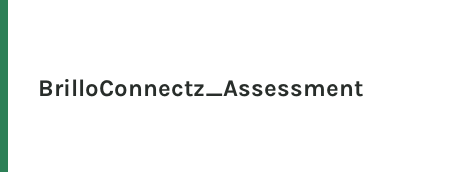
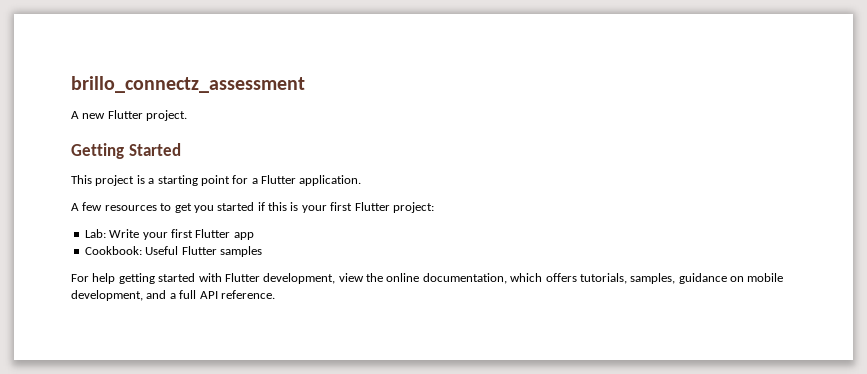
[38,78,363,97] BrilloConnectz_Assessment -> [71,76,305,93] [71,110,188,121] [71,143,181,159] [71,175,362,186] [71,202,434,213] [84,229,254,240] [84,246,262,257] [71,273,784,284] [71,290,275,301] brillo_connectz_assessment // A new Flutter project. // Getting Started // This project is a starting point for a Flutter application. // A few resources to get you started if this is your first Flutter project: // Lab: Write your first Flutter app // Cookbook: Useful Flutter samples // For help getting started with Flutter development, view the online documentation, which offers tutorials, samples, guidance on mobile development, and a full API reference.

